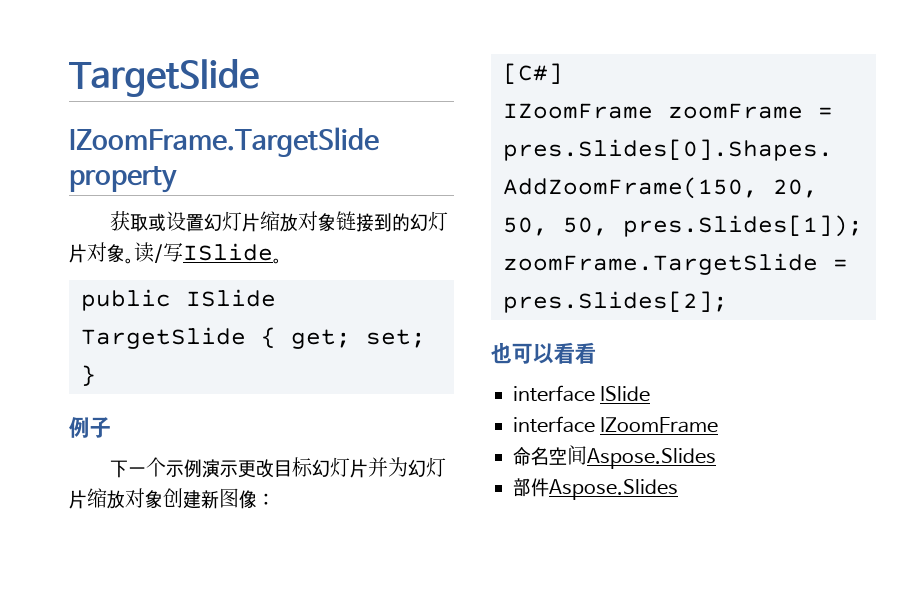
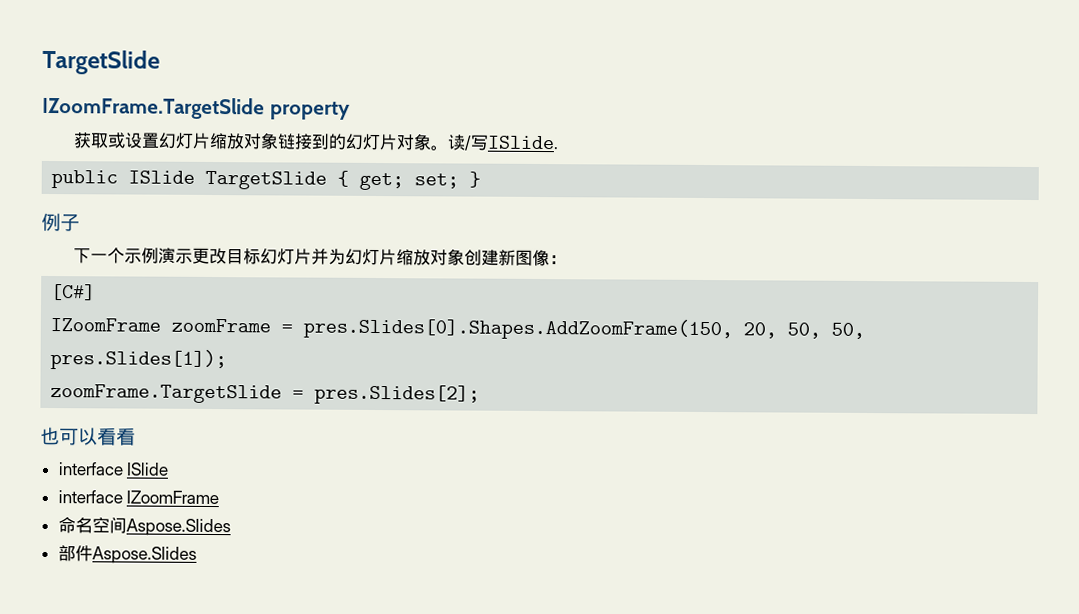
[183,243,282,264] ISlide。 -> [486,135,559,150] ISlide.

